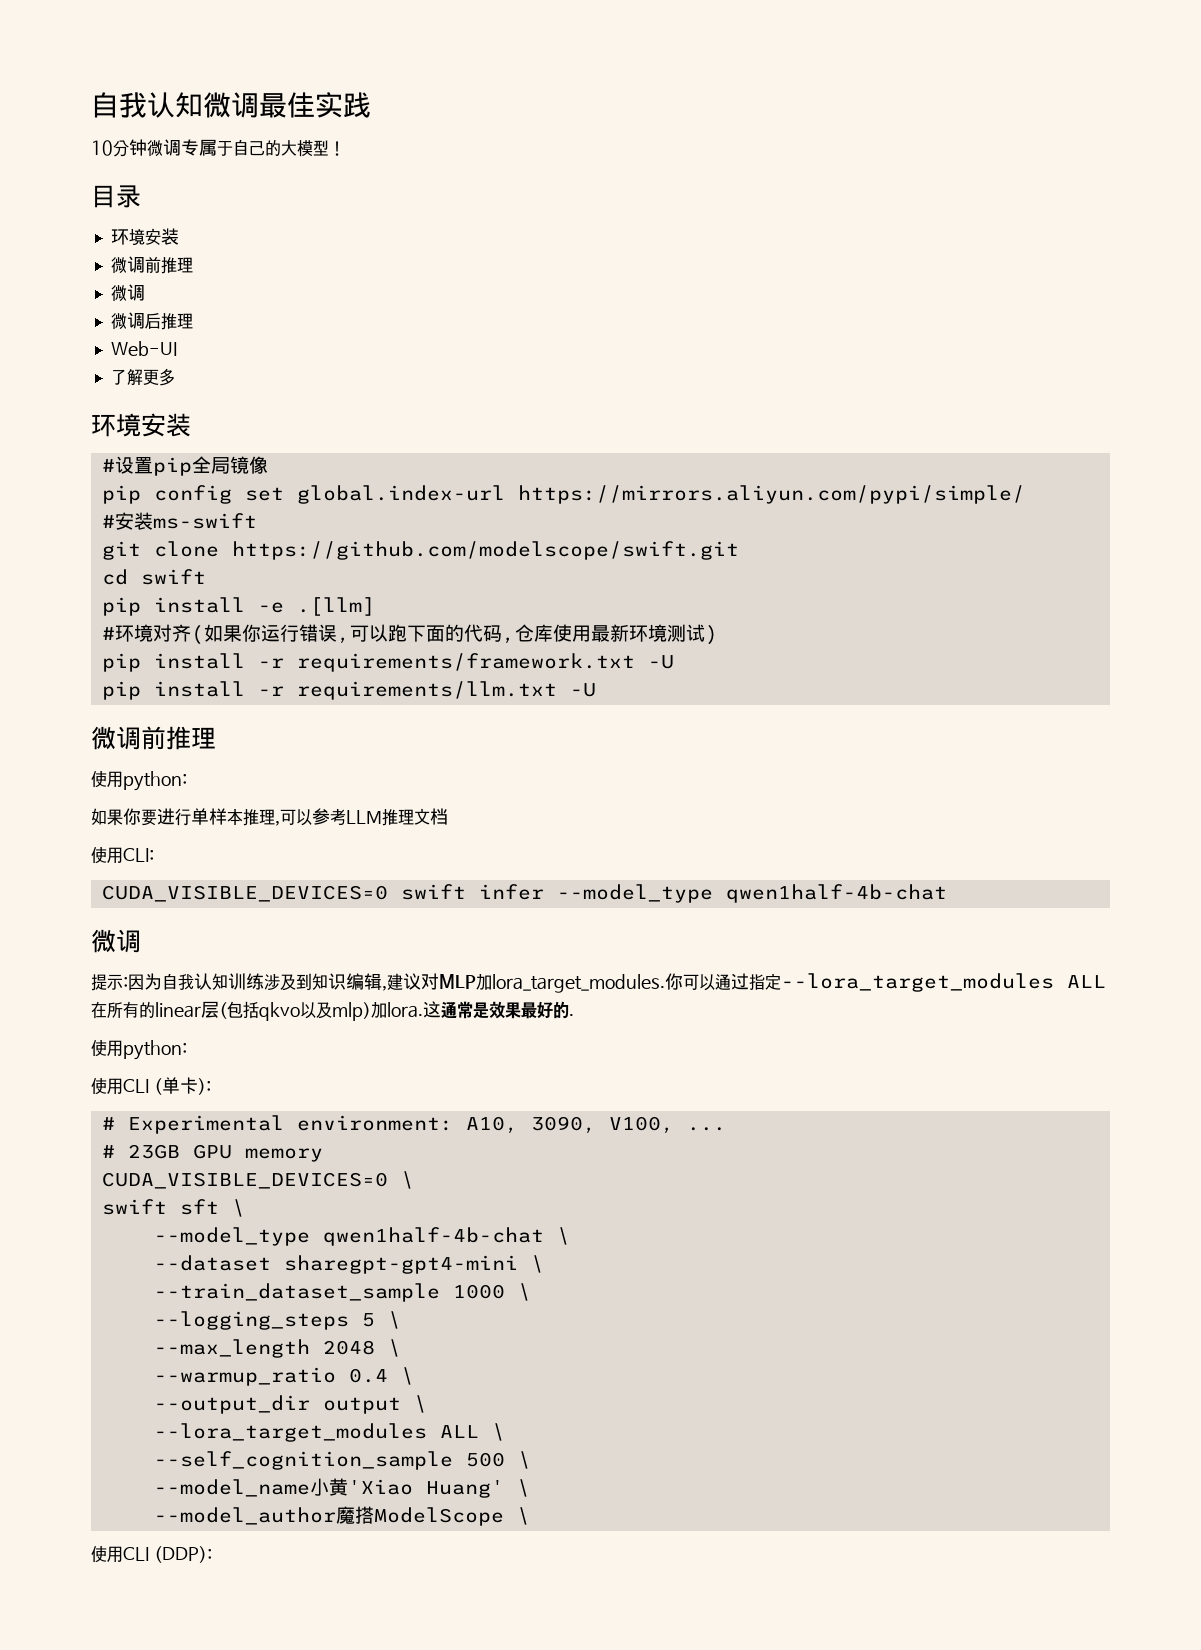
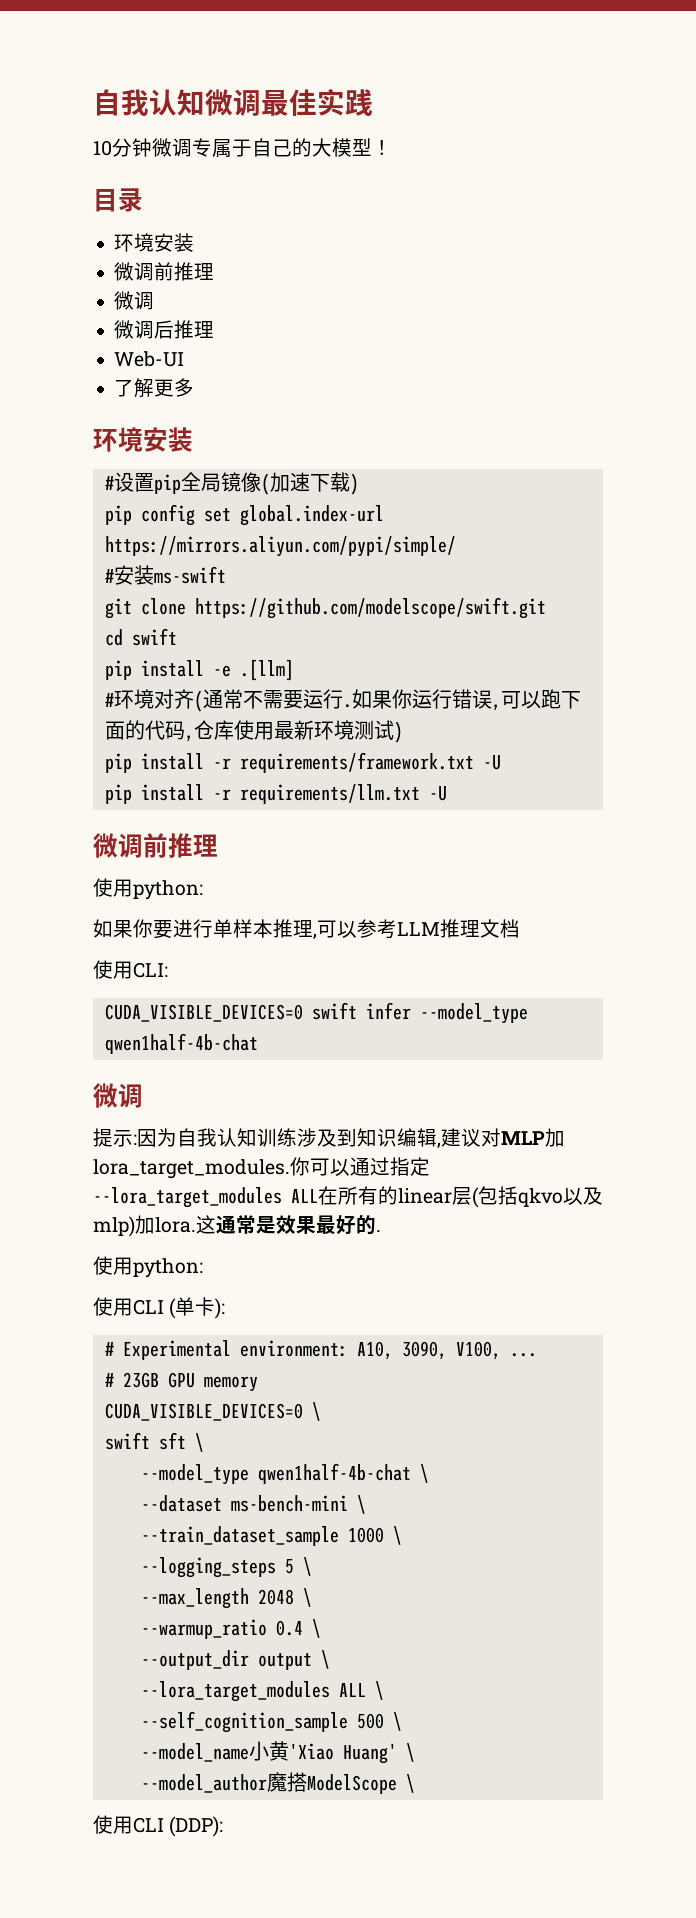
(268, 465) none -> [260,472,359,495] (加速下载)
(204, 635) none -> [202,689,352,709] 通常不需要运行.
[283,1255,518,1274] sharegpt-gpt4-mini -> [230,1495,348,1512] ms-bench-mini

